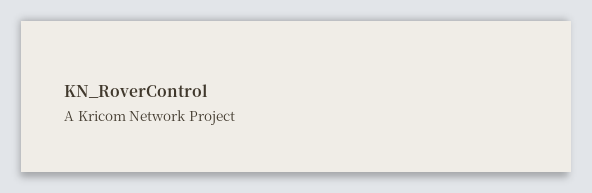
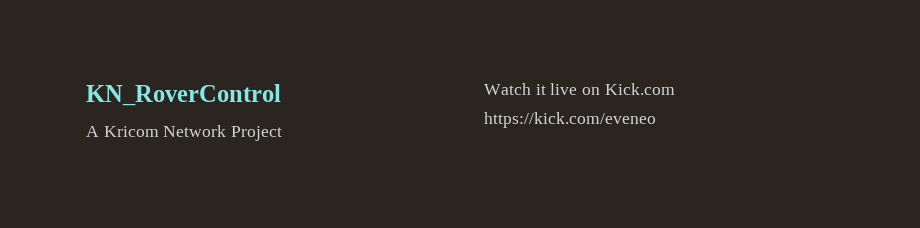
(235, 118) none -> [484,83,675,95] [484,112,656,128] // Watch it live on Kick.com // https://kick.com/eveneo

